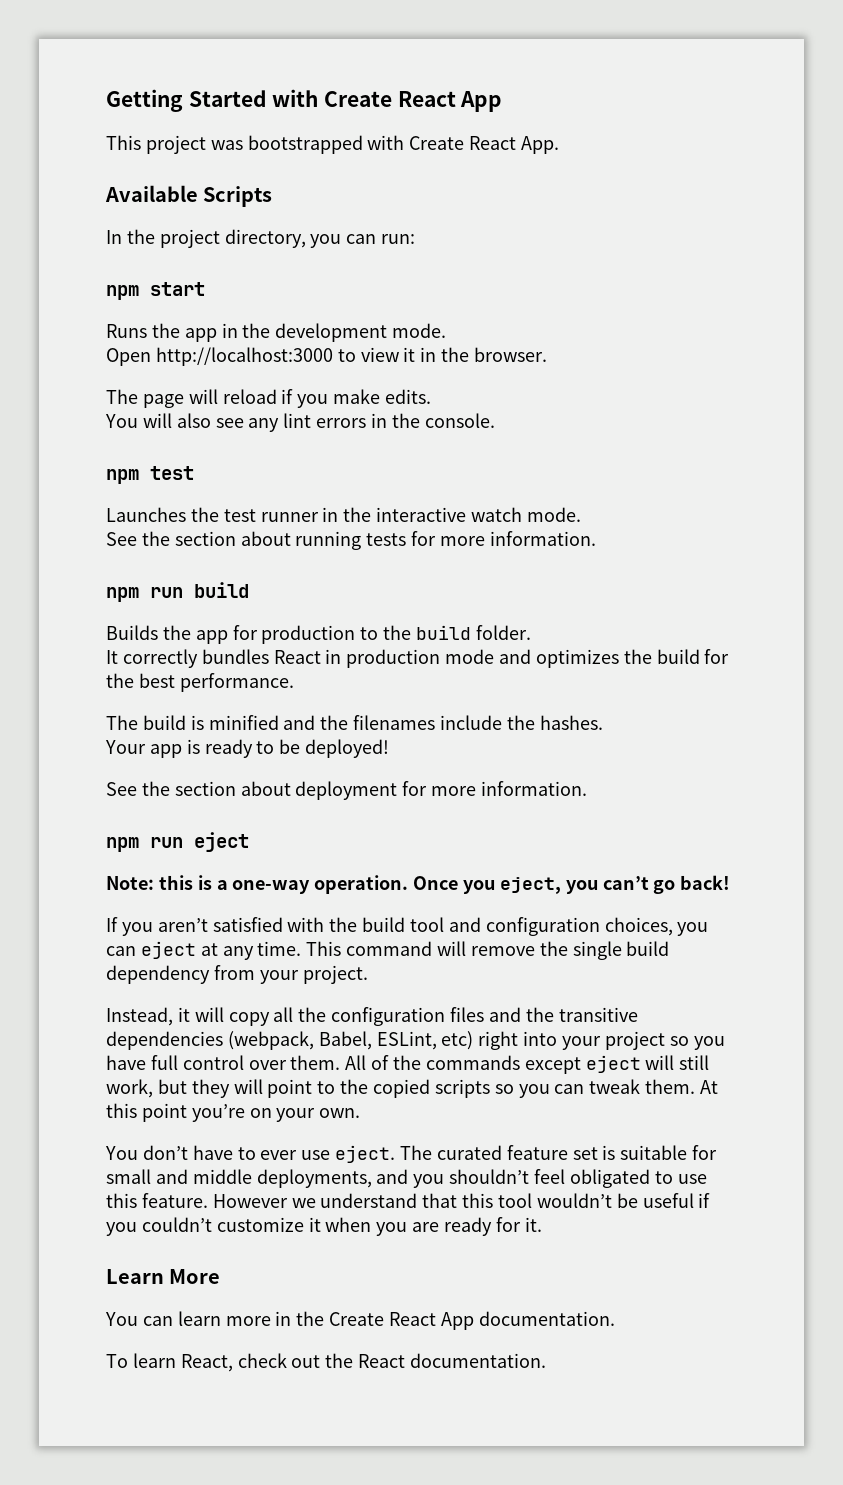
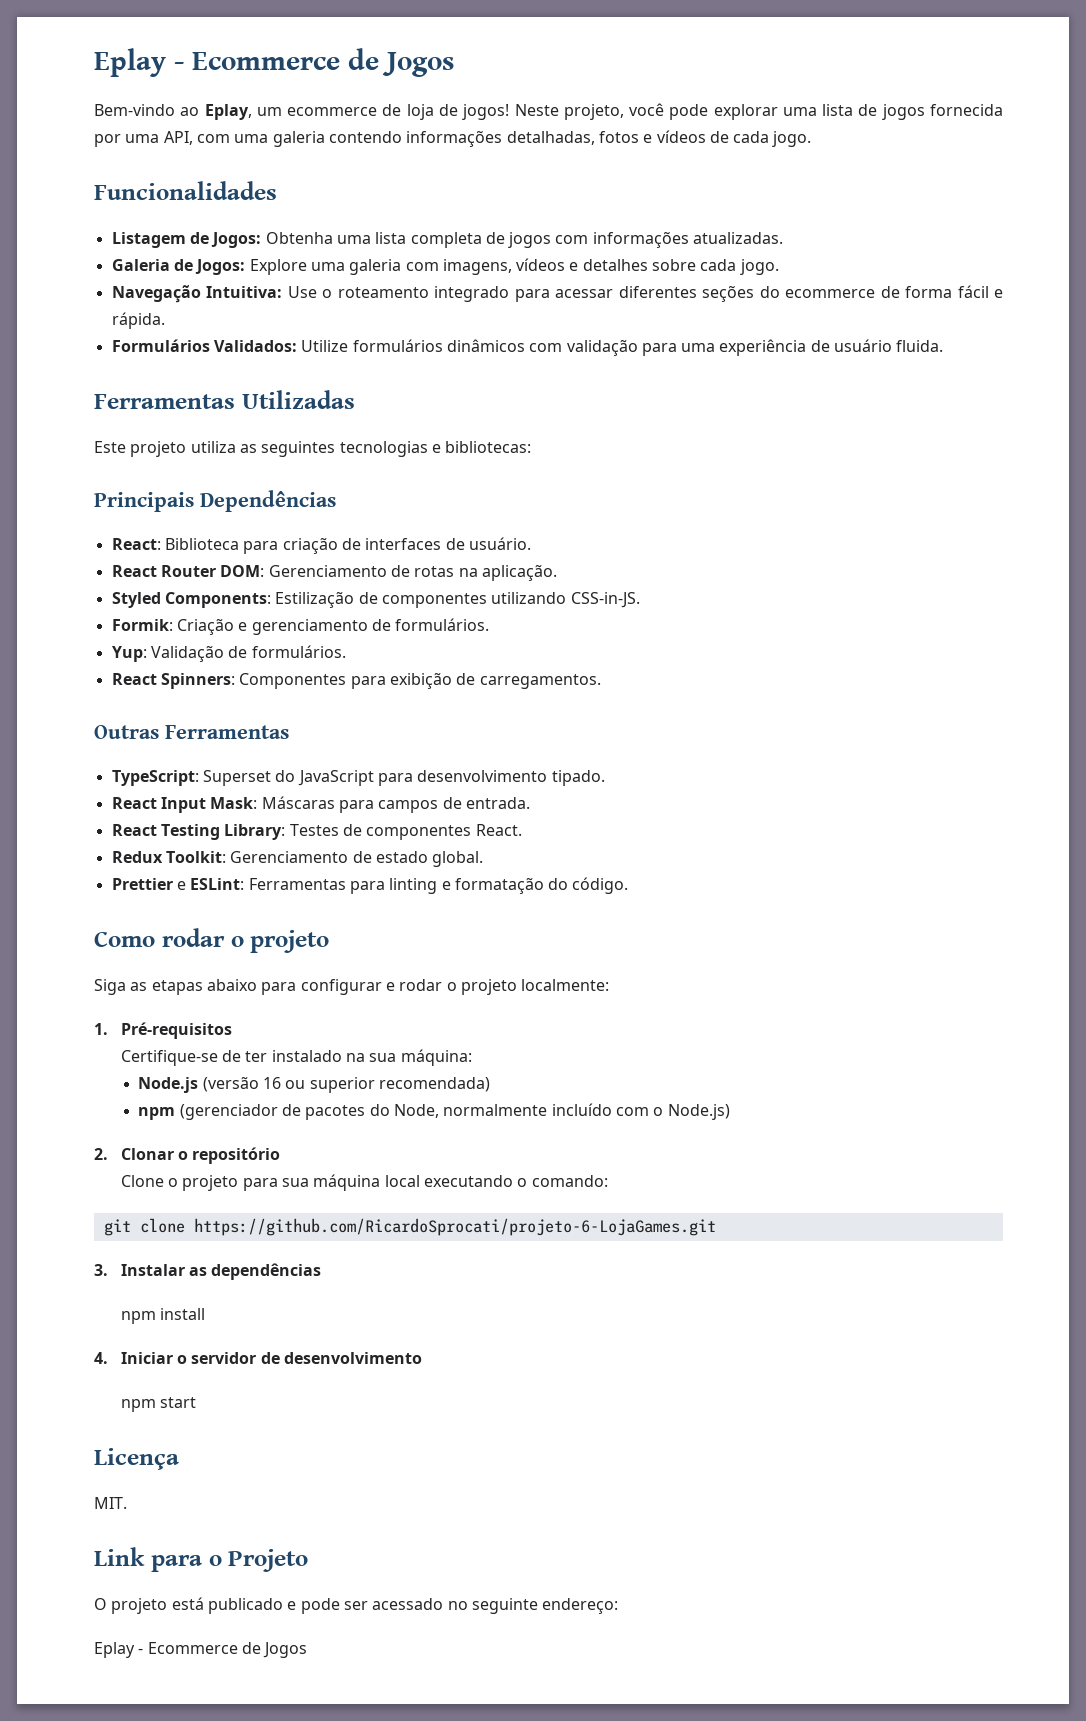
[106,89,503,112] [106,135,560,154] [105,185,273,207] [106,229,416,248] [106,282,205,300] [106,323,447,342] [106,347,548,366] [106,389,432,408] [105,413,495,432] [106,466,194,484] [106,507,581,522] [106,531,596,550] [106,582,249,602] [106,625,531,644] [106,649,730,668] [106,673,294,692] [106,715,603,730] [105,739,390,758] [106,781,588,800] [106,832,249,852] [106,875,731,894] [106,917,709,936] [106,941,670,960] [106,965,368,984] [106,1007,638,1026] [106,1031,725,1050] [106,1055,710,1074] [106,1079,719,1098] [106,1103,361,1122] [105,1145,718,1163] [106,1169,707,1188] [106,1193,711,1208] [106,1217,542,1236] [106,1269,221,1284] [105,1311,615,1330] [106,1353,547,1372] Getting Started with Create React App // This project was bootstrapped with Create React App. // Available Scripts // In the project directory, you can run: // npm start // Runs the app in the development mode. // Open http://localhost:3000 to view it in the browser. // The page will reload if you make edits. // You will also see any lint errors in the console. // npm test // Launches the test runner in the interactive watch mode. // See the section about running tests for more information. // npm run build // Builds the app for production to the build folder. // It correctly bundles React in production mode and optimizes the build for the best performance. // The build is minified and the filenames include the hashes. // Your app is ready to be deployed! // See the section about deployment for more information. // npm run eject // Note: this is a one-way operation. Once you eject, you can’t go back! // If you aren’t satisfied with the build tool and configuration choices, you can eject at any time. This command will remove the single build dependency from your project. // Instead, it will copy all the configuration files and the transitive dependencies (webpack, Babel, ESLint, etc) right into your project so you have full control over them. All of the commands except eject will still work, but they will point to the copied scripts so you can tweak them. At this point you’re on your own. // You don’t have to ever use eject. The curated feature set is suitable for small and middle deployments, and you shouldn’t feel obligated to use this feature. However we understand that this tool wouldn’t be useful if you couldn’t customize it when you are ready for it. // Learn More // You can learn more in the Create React App documentation. // To learn React, check out the React documentation. -> [94,48,454,77] [94,103,1004,120] [94,130,812,147] [94,181,277,200] [111,231,784,248] [111,258,779,275] [111,285,1004,303] [111,312,165,329] [111,339,944,356] [94,390,355,409] [94,441,532,457] [94,490,336,512] [111,537,531,554] [111,564,557,581] [111,591,640,608] [111,618,490,635] [111,645,346,662] [111,672,601,689] [94,725,289,739] [111,770,605,786] [111,796,530,813] [111,824,522,840] [111,851,484,867] [111,877,629,894] [94,928,330,953] [94,979,610,995] [94,1022,232,1039] [120,1049,472,1066] [138,1076,490,1093] [138,1103,730,1120] [94,1147,281,1164] [120,1174,608,1191] [103,1218,716,1236] [94,1263,322,1280] [120,1308,206,1324] [94,1352,422,1364] [120,1397,197,1412] [94,1448,179,1470] [94,1497,127,1509] [94,1547,309,1572] [94,1597,619,1614] [94,1642,308,1658] Eplay - Ecommerce de Jogos // Bem-vindo ao Eplay, um ecommerce de loja de jogos! Neste projeto, você pode explorar uma lista de jogos fornecida por uma API, com uma galeria contendo informações detalhadas, fotos e vídeos de cada jogo. // Funcionalidades // Listagem de Jogos: Obtenha uma lista completa de jogos com informações atualizadas. // Galeria de Jogos: Explore uma galeria com imagens, vídeos e detalhes sobre cada jogo. // Navegação Intuitiva: Use o roteamento integrado para acessar diferentes seções do ecommerce de forma fácil e rápida. // Formulários Validados: Utilize formulários dinâmicos com validação para uma experiência de usuário fluida. // Ferramentas Utilizadas // Este projeto utiliza as seguintes tecnologias e bibliotecas: // Principais Dependências // React: Biblioteca para criação de interfaces de usuário. // React Router DOM: Gerenciamento de rotas na aplicação. // Styled Components: Estilização de componentes utilizando CSS-in-JS. // Formik: Criação e gerenciamento de formulários. // Yup: Validação de formulários. // React Spinners: Componentes para exibição de carregamentos. // Outras Ferramentas // TypeScript: Superset do JavaScript para desenvolvimento tipado. // React Input Mask: Máscaras para campos de entrada. // React Testing Library: Testes de componentes React. // Redux Toolkit: Gerenciamento de estado global. // Prettier e ESLint: Ferramentas para linting e formatação do código. // Como rodar o projeto // Siga as etapas abaixo para configurar e rodar o projeto localmente: // 1. Pré-requisitos // Certifique-se de ter instalado na sua máquina: // Node.js (versão 16 ou superior recomendada) // npm (gerenciador de pacotes do Node, normalmente incluído com o Node.js) // 2. Clonar o repositório // Clone o projeto para sua máquina local executando o comando: // git clone https://github.com/RicardoSprocati/projeto-6-LojaGames.git // 3. Instalar as dependências // npm install // 4. Iniciar o servidor de desenvolvimento // npm start // Licença // MIT. // Link para o Projeto // O projeto está publicado e pode ser acessado no seguinte endereço: // Eplay - Ecommerce de Jogos

